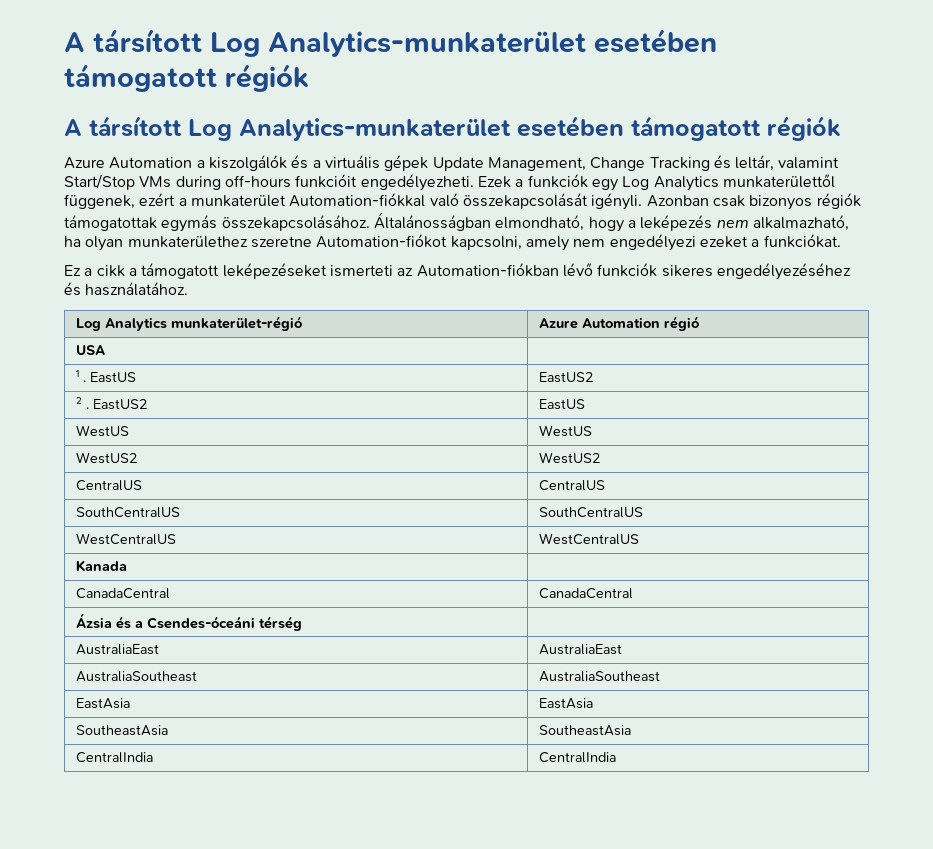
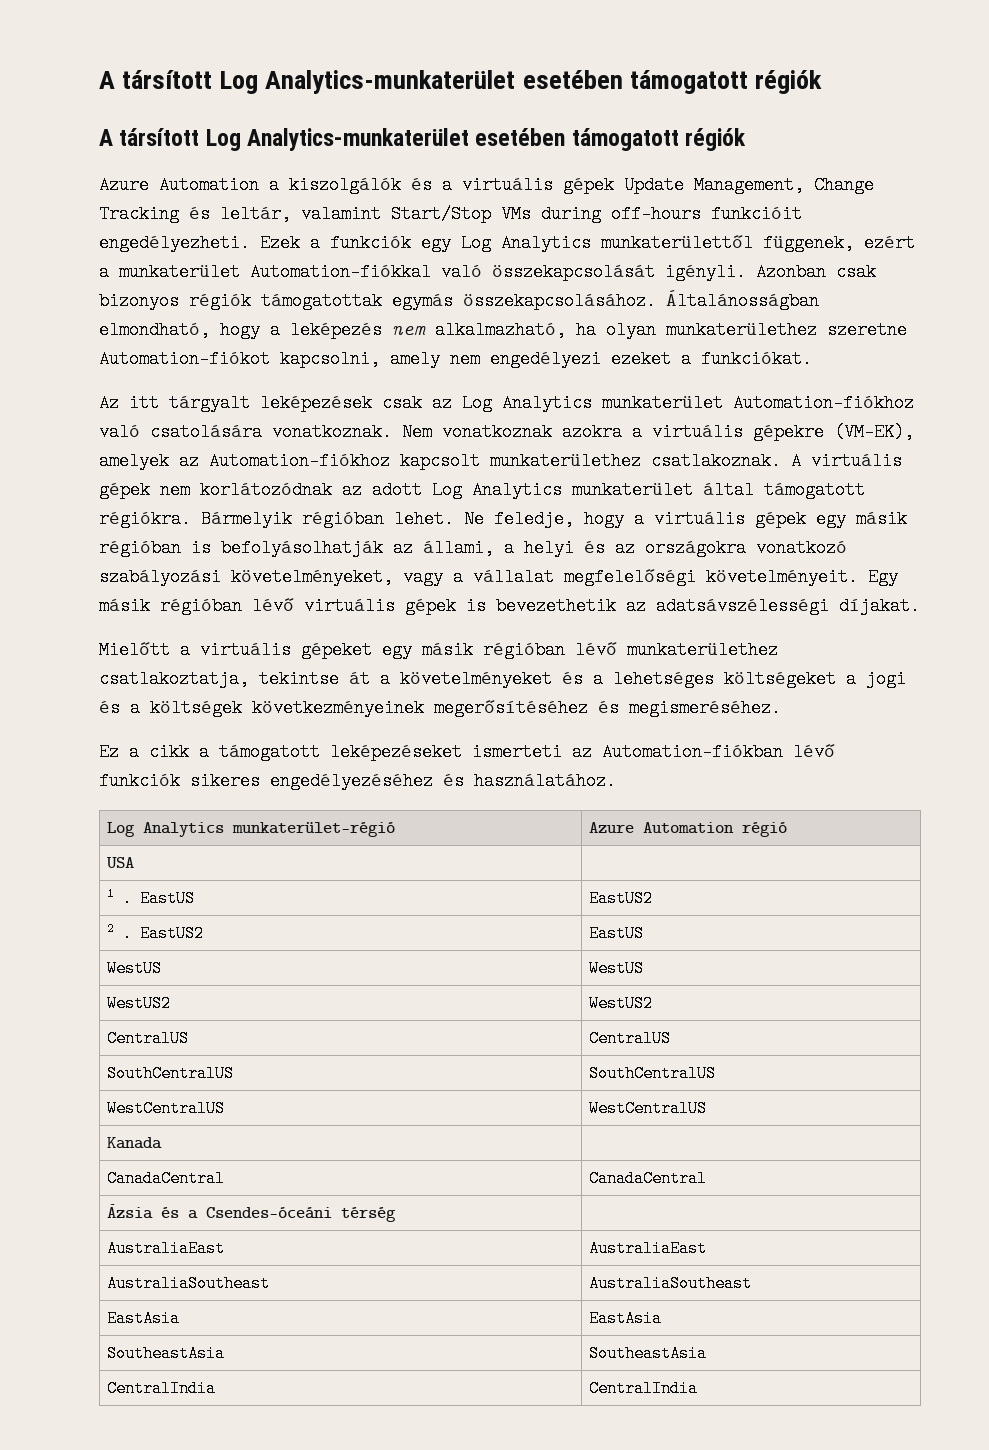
(841, 241) none -> [99,394,914,412] [99,423,914,441] [99,452,902,470] [99,481,865,499] [99,510,907,528] [99,539,847,557] [99,568,898,586] [99,597,920,615] [99,641,778,659] [99,670,906,688] [99,699,781,717] // Az itt tárgyalt leképezések csak az Log Analytics munkaterület Automation-fiókhoz való csatolására vonatkoznak. Nem vonatkoznak azokra a virtuális gépekre (VM-EK), amelyek az Automation-fiókhoz kapcsolt munkaterülethez csatlakoznak. A virtuális gépek nem korlátozódnak az adott Log Analytics munkaterület által támogatott régiókra. Bármelyik régióban lehet. Ne feledje, hogy a virtuális gépek egy másik régióban is befolyásolhatják az állami, a helyi és az országokra vonatkozó szabályozási követelményeket, vagy a vállalat megfelelőségi követelményeit. Egy másik régióban lévő virtuális gépek is bevezethetik az adatsávszélességi díjakat. // Mielőtt a virtuális gépeket egy másik régióban lévő munkaterülethez csatlakoztatja, tekintse át a követelményeket és a lehetséges költségeket a jogi és a költségek következményeinek megerősítéséhez és megismeréséhez.

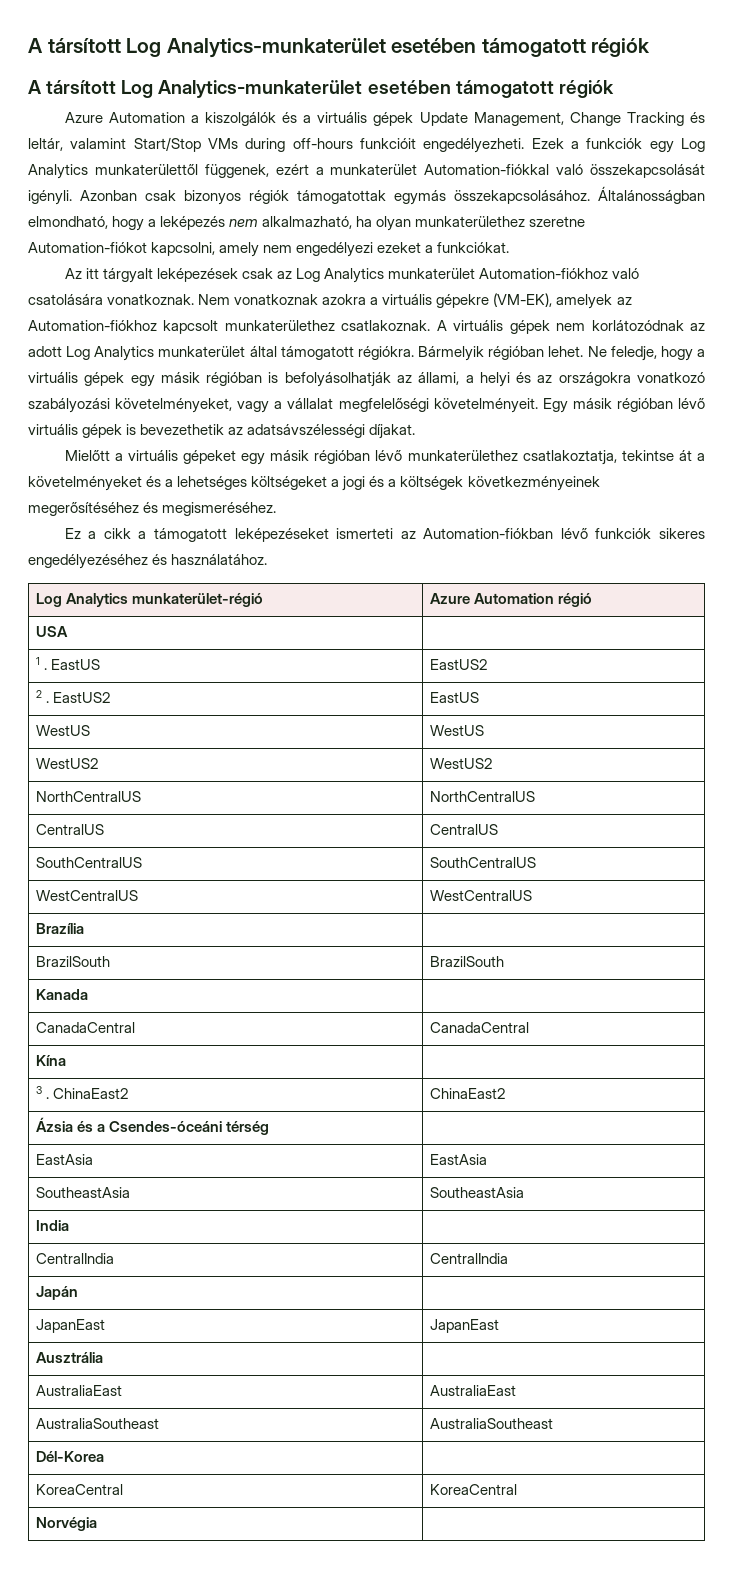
(654, 1003) none -> [35,791,141,802] [429,791,535,802] // NorthCentralUS | NorthCentralUS
(708, 1108) none -> [35,923,84,934] [35,956,110,967] [429,956,504,967] // Brazília | // BrazilSouth | BrazilSouth
(708, 1178) none -> [35,1055,66,1066] [35,1086,42,1094] [45,1088,128,1099] [429,1088,505,1099] // Kína | // 3 . ChinaEast2 | ChinaEast2
[107,1240,226,1257] [589,1240,708,1257] [107,1275,271,1292] [589,1275,753,1292] [107,1310,181,1327] [589,1310,663,1327] [107,1345,226,1362] [589,1345,708,1362] [107,1380,217,1397] [589,1380,699,1397] AustraliaEast | AustraliaEast // AustraliaSoutheast | AustraliaSoutheast // EastAsia | EastAsia // SoutheastAsia | SoutheastAsia // CentralIndia | CentralIndia -> [35,1154,93,1165] [429,1154,487,1165] [35,1187,130,1198] [429,1187,524,1198] [35,1220,69,1231] [35,1253,114,1264] [429,1253,508,1264] [35,1286,78,1300] [35,1319,105,1333] [429,1319,499,1333] [35,1352,103,1363] [35,1385,122,1396] [429,1385,516,1396] [35,1418,159,1429] [429,1418,553,1429] [35,1451,104,1462] [35,1484,123,1495] [429,1484,517,1495] [35,1517,97,1531] EastAsia | EastAsia // SoutheastAsia | SoutheastAsia // India | // CentralIndia | CentralIndia // Japán | // JapanEast | JapanEast // Ausztrália | // AustraliaEast | AustraliaEast // AustraliaSoutheast | AustraliaSoutheast // Dél-Korea | // KoreaCentral | KoreaCentral // Norvégia |

